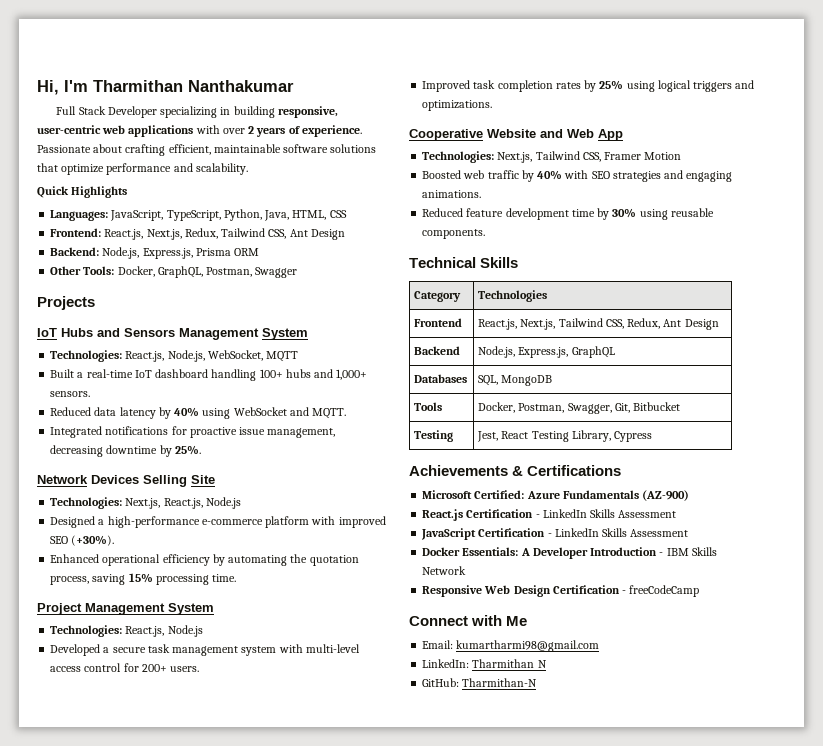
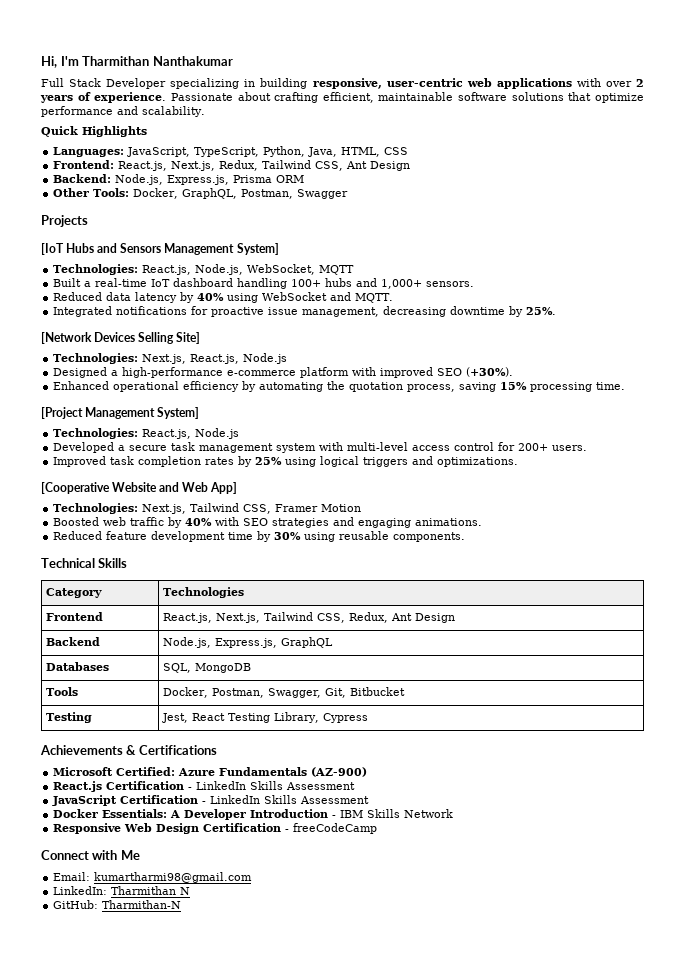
[37,328,57,337] IoT -> [41,243,64,255] [IoT
[262,328,308,340] System -> [236,243,279,255] System]
[37,475,88,484] Network -> [41,332,92,344] [Network
[191,475,215,484] Site -> [176,332,201,344] Site]
[37,603,214,615] Project Management System -> [41,407,200,419] [Project Management System]
[409,129,483,141] Cooperative -> [41,482,110,494] [Cooperative
[598,129,623,141] App -> [210,482,238,494] App]

